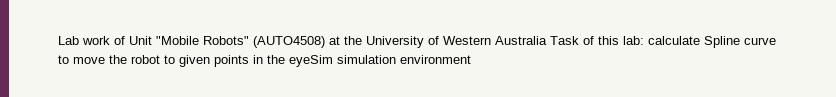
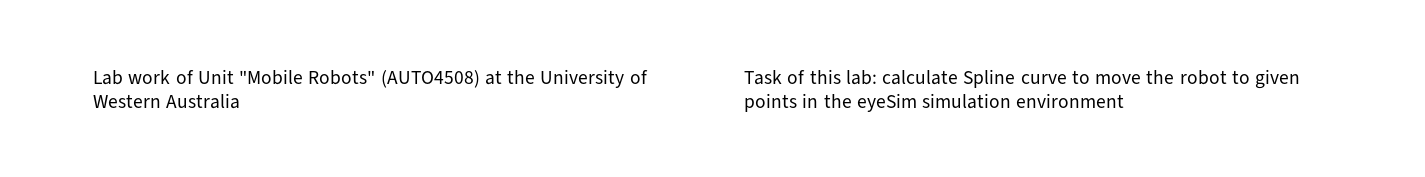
(547, 40) none -> (241, 101) //

